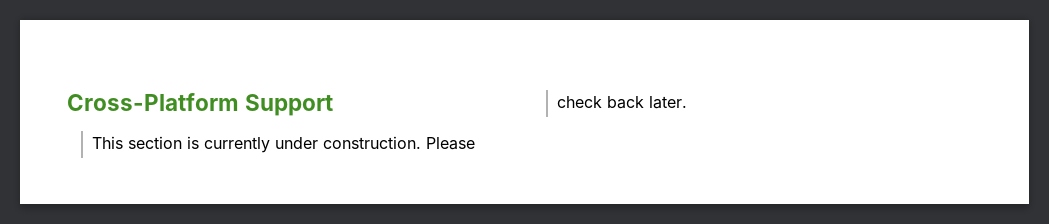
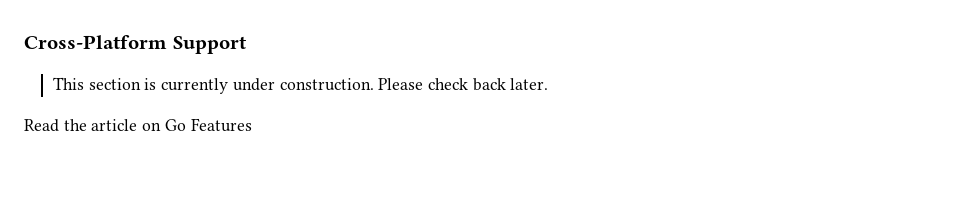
(687, 102) none -> [24,118,252,132] // Read the article on Go Features

